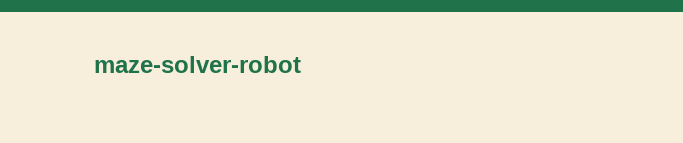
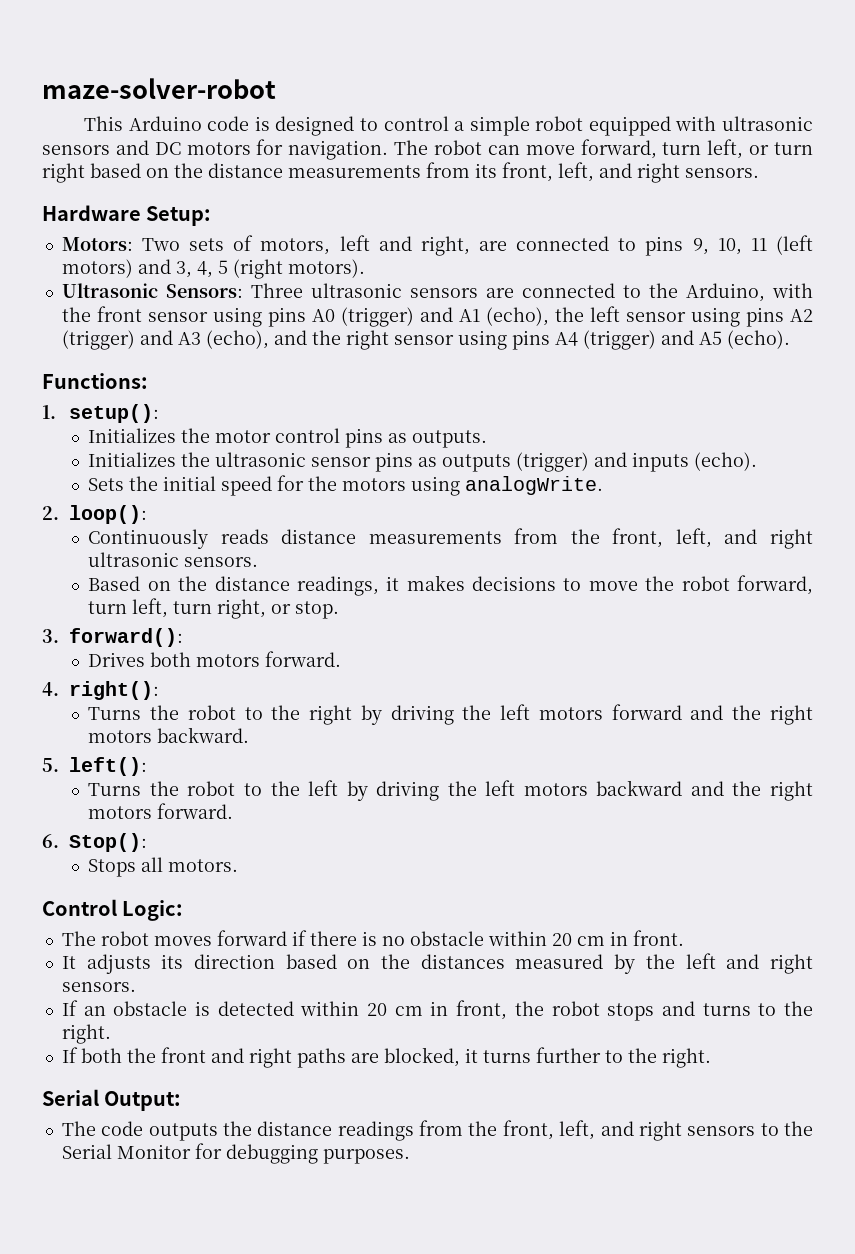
(301, 64) none -> [84,116,813,136] [42,139,814,160] [42,162,759,183] [42,205,212,226] [61,235,813,256] [61,259,365,279] [61,283,813,302] [61,306,813,327] [61,330,790,350] [42,373,148,389] [42,404,159,423] [88,428,488,448] [88,452,758,472] [88,475,604,496] [42,505,147,524] [88,528,814,549] [88,552,259,567] [88,575,814,596] [88,598,340,619] [42,628,183,647] [88,651,342,667] [42,681,159,700] [88,704,813,725] [88,727,250,743] [42,757,147,776] [88,780,814,801] [88,803,234,819] [42,833,147,852] [88,857,239,877] [42,899,184,921] [61,930,684,946] [61,953,814,974] [61,982,136,992] [61,1000,814,1021] [61,1024,111,1044] [61,1047,711,1068] [42,1089,182,1111] [61,1120,814,1141] [61,1143,410,1164] // This Arduino code is designed to control a simple robot equipped with ultrasonic sensors and DC motors for navigation. The robot can move forward, turn left, or turn right based on the distance measurements from its front, left, and right sensors. // Hardware Setup: // Motors: Two sets of motors, left and right, are connected to pins 9, 10, 11 (left motors) and 3, 4, 5 (right motors). // Ultrasonic Sensors: Three ultrasonic sensors are connected to the Arduino, with the front sensor using pins A0 (trigger) and A1 (echo), the left sensor using pins A2 (trigger) and A3 (echo), and the right sensor using pins A4 (trigger) and A5 (echo). // Functions: // 1. setup(): // Initializes the motor control pins as outputs. // Initializes the ultrasonic sensor pins as outputs (trigger) and inputs (echo). // Sets the initial speed for the motors using analogWrite. // 2. loop(): // Continuously reads distance measurements from the front, left, and right ultrasonic sensors. // Based on the distance readings, it makes decisions to move the robot forward, turn left, turn right, or stop. // 3. forward(): // Drives both motors forward. // 4. right(): // Turns the robot to the right by driving the left motors forward and the right motors backward. // 5. left(): // Turns the robot to the left by driving the left motors backward and the right motors forward. // 6. Stop(): // Stops all motors. // Control Logic: // The robot moves forward if there is no obstacle within 20 cm in front. // It adjusts its direction based on the distances measured by the left and right sensors. // If an obstacle is detected within 20 cm in front, the robot stops and turns to the right. // If both the front and right paths are blocked, it turns further to the right. // Serial Output: // The code outputs the distance readings from the front, left, and right sensors to the Serial Monitor for debugging purposes.

